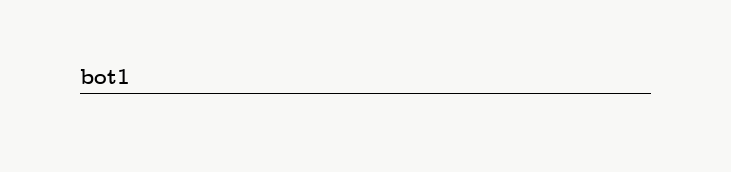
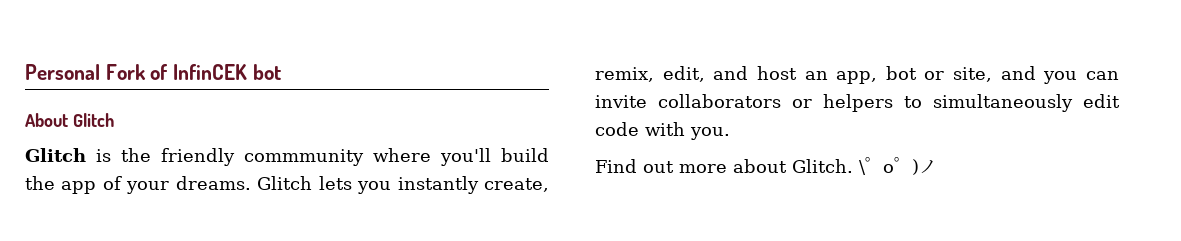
[80,69,130,84] bot1 -> [25,64,281,80] [25,113,114,127] [25,148,549,166] [25,176,549,194] [595,66,1119,84] [595,94,1120,112] [595,122,730,140] [595,157,937,175] Personal Fork of InfinCEK bot // About Glitch // Glitch is the friendly commmunity where you'll build the app of your dreams. Glitch lets you instantly create, remix, edit, and host an app, bot or site, and you can invite collaborators or helpers to simultaneously edit code with you. // Find out more about Glitch. \゜o゜)ノ

